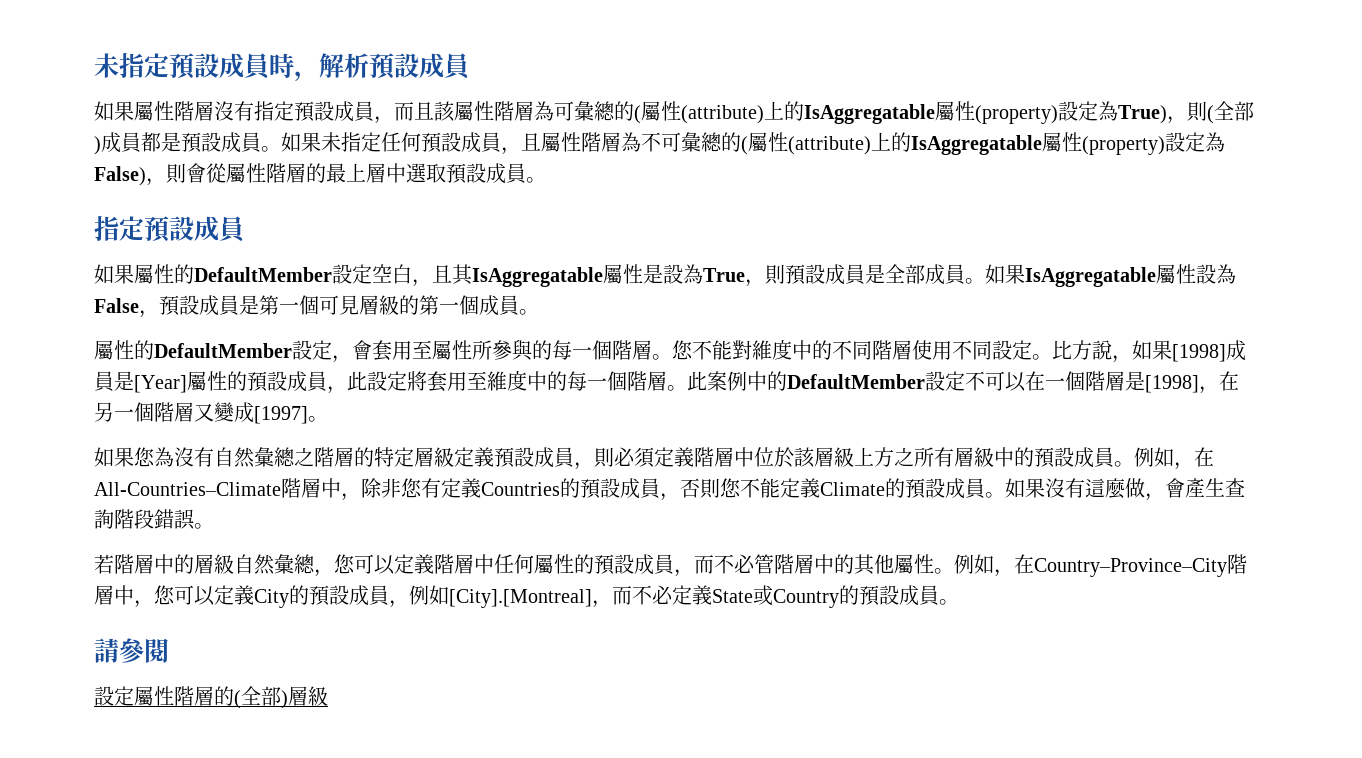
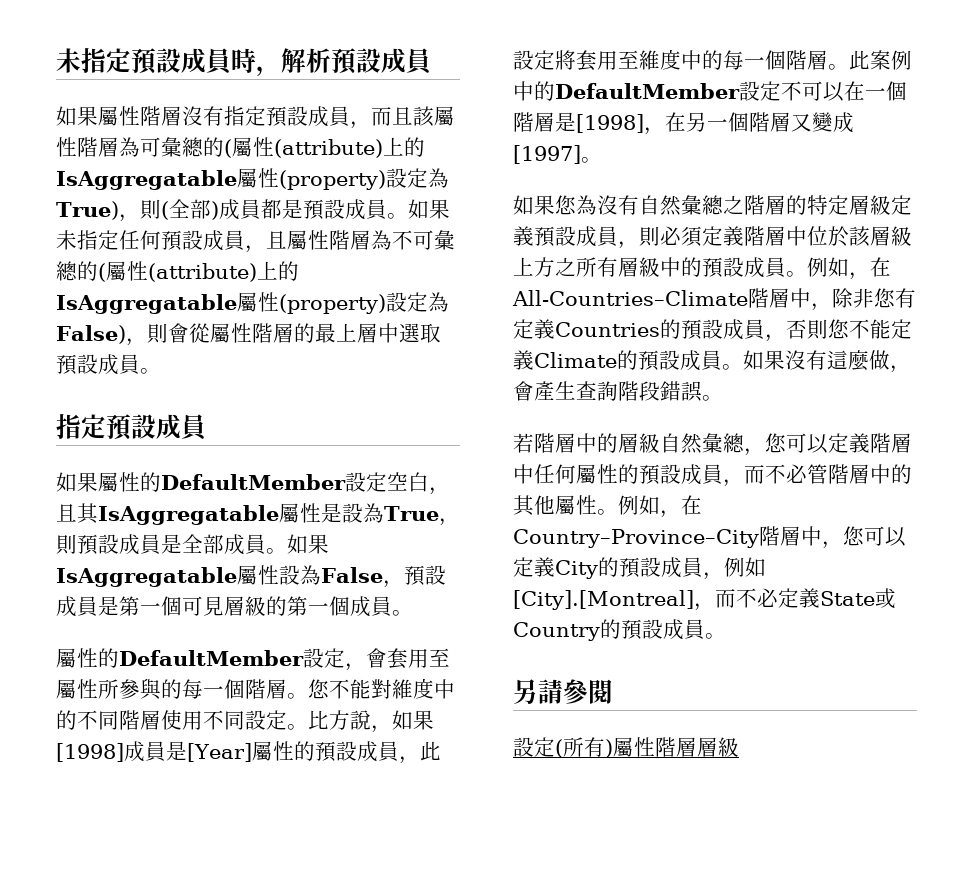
(959, 602) none -> [513,679,538,704] 另
[134,686,288,709] 屬性階層的(全部) -> [555,737,697,758] (所有)屬性階層

